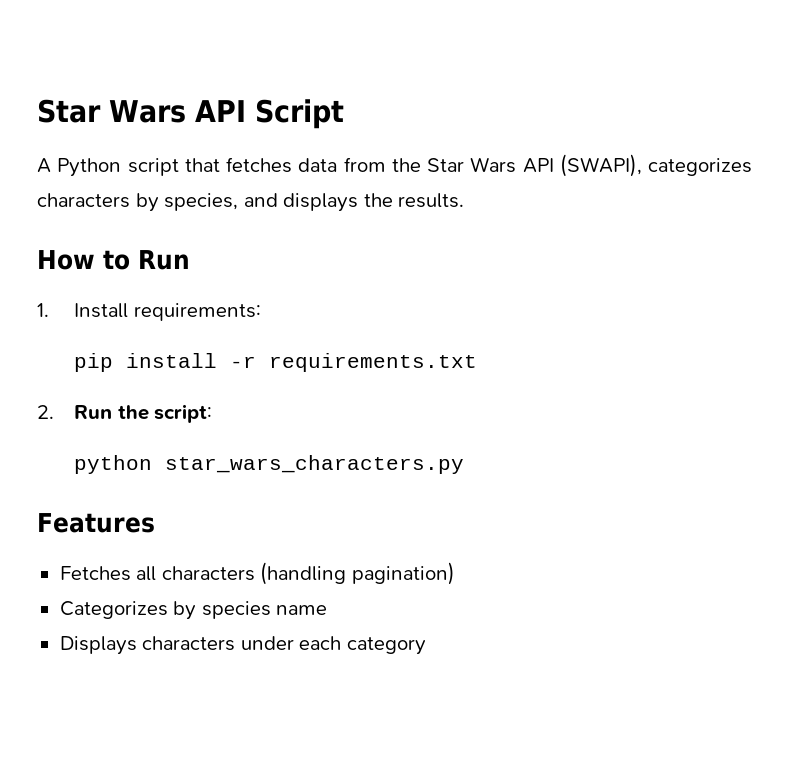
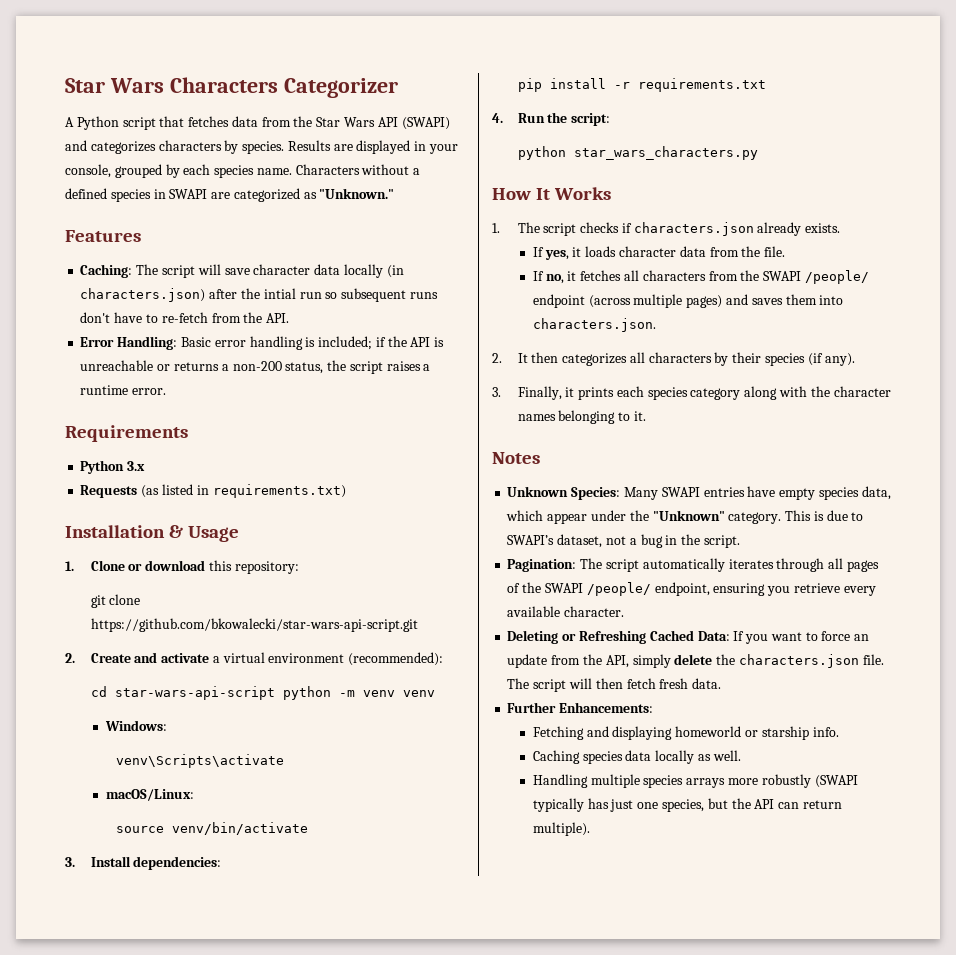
[37,99,344,129] Star Wars API Script -> [65,77,398,98] Star Wars Characters Categorizer
[559,154,642,177] (SWAPI), -> [401,117,450,130] [65,140,87,151] (SWAPI) and
[164,193,465,212] [37,250,190,270] [37,303,261,321] species, and displays the results. // How to Run // 1. Install requirements: -> [242,140,459,154] [65,164,421,178] [65,188,395,202] [65,230,141,242] [80,264,404,278] [80,288,438,302] [80,312,290,323] [80,336,445,350] [80,360,431,374] [80,385,167,395] [65,425,188,442] [80,460,146,474] [80,484,346,498] [65,525,240,542] [65,560,299,574] [90,594,141,608] [90,618,418,632] [65,652,444,666] [90,686,435,700] [104,720,167,731] [115,754,284,768] [105,789,194,801] [115,822,308,835] [65,856,222,870] species. Results are displayed in your console, grouped by each species name. Characters without a defined species in SWAPI are categorized as "Unknown." // Features // Caching: The script will save character data locally (in characters.json) after the intial run so subsequent runs don't have to re-fetch from the API. // Error Handling: Basic error handling is included; if the API is unreachable or returns a non-200 status, the script raises a runtime error. // Requirements // Python 3.x // Requests (as listed in requirements.txt) // Installation & Usage // 1. Clone or download this repository: // git clone https://github.com/bkowalecki/star-wars-api-script.git // 2. Create and activate a virtual environment (recommended): // cd star-wars-api-script python -m venv venv // Windows: // venv\Scripts\activate // macOS/Linux: // source venv/bin/activate // 3. Install dependencies:
[37,405,54,419] 2. -> [492,113,503,123] 4.
[37,513,155,533] [59,562,455,585] [59,601,328,620] [59,636,426,655] Features // Fetches all characters (handling pagination) // Categorizes by species name // Displays characters under each category -> [492,187,612,200] [492,222,841,236] [532,246,786,260] [532,270,869,284] [532,294,844,308] [532,318,656,332] [492,352,855,366] [492,386,891,400] [517,410,646,424] [492,452,540,464] [507,486,891,500] [506,510,864,524] [507,534,740,548] [507,558,879,572] [507,582,876,596] [507,606,625,617] [507,630,870,644] [507,654,884,668] [507,678,722,692] [507,702,654,713] [532,726,839,740] [532,750,741,764] [532,774,858,788] [532,798,842,812] [532,822,590,836] How It Works // 1. The script checks if characters.json already exists. // If yes, it loads character data from the file. // If no, it fetches all characters from the SWAPI /people/ endpoint (across multiple pages) and saves them into characters.json. // 2. It then categorizes all characters by their species (if any). // 3. Finally, it prints each species category along with the character names belonging to it. // Notes // Unknown Species: Many SWAPI entries have empty species data, which appear under the "Unknown" category. This is due to SWAPI’s dataset, not a bug in the script. // Pagination: The script automatically iterates through all pages of the SWAPI /people/ endpoint, ensuring you retrieve every available character. // Deleting or Refreshing Cached Data: If you want to force an update from the API, simply delete the characters.json file. The script will then fetch fresh data. // Further Enhancements: // Fetching and displaying homeworld or starship info. // Caching species data locally as well. // Handling multiple species arrays more robustly (SWAPI typically has just one species, but the API can return multiple).

